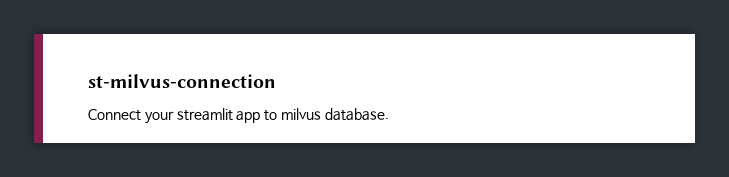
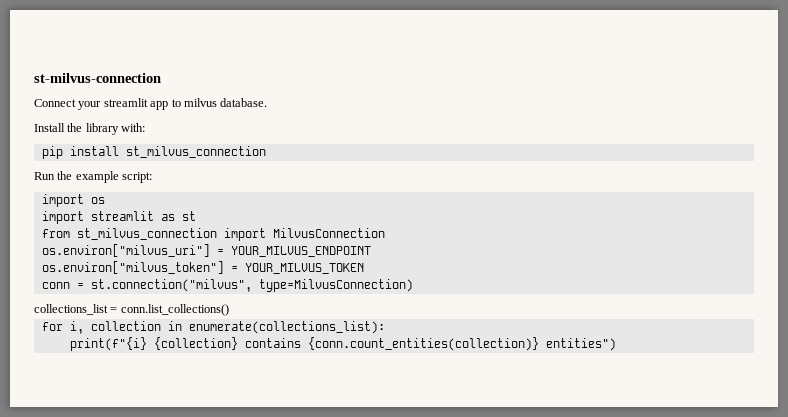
(389, 114) none -> [34,123,146,135] [41,146,266,159] [34,171,153,183] [41,194,105,207] [41,211,196,224] [41,228,385,241] [41,244,371,257] [41,261,364,274] [41,279,413,292] [34,304,229,316] [41,321,385,334] [69,337,616,351] // Install the library with: // pip install st_milvus_connection // Run the example script: // import os // import streamlit as st // from st_milvus_connection import MilvusConnection // os.environ["milvus_uri"] = YOUR_MILVUS_ENDPOINT // os.environ["milvus_token"] = YOUR_MILVUS_TOKEN // conn = st.connection("milvus", type=MilvusConnection) // collections_list = conn.list_collections() // for i, collection in enumerate(collections_list): // print(f"{i} {collection} contains {conn.count_entities(collection)} entities")

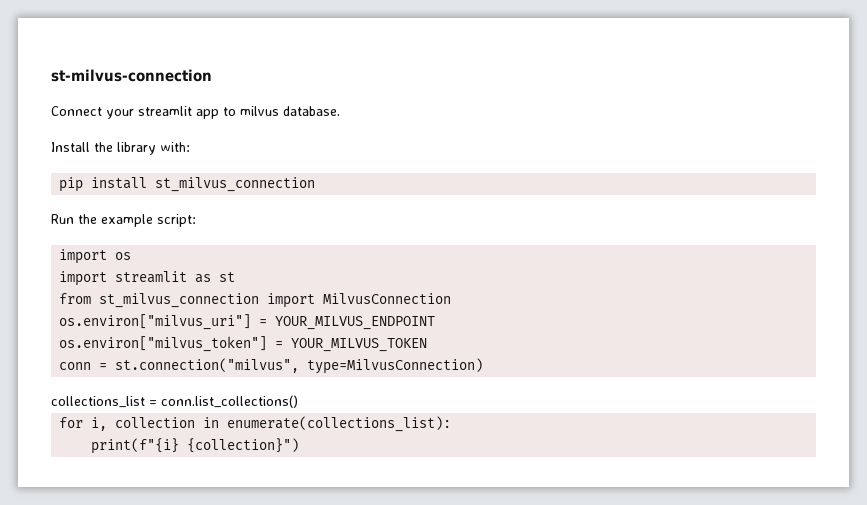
[153,337,616,351] {collection} contains {conn.count_entities(collection)} entities") -> [187,438,300,453] {collection}")

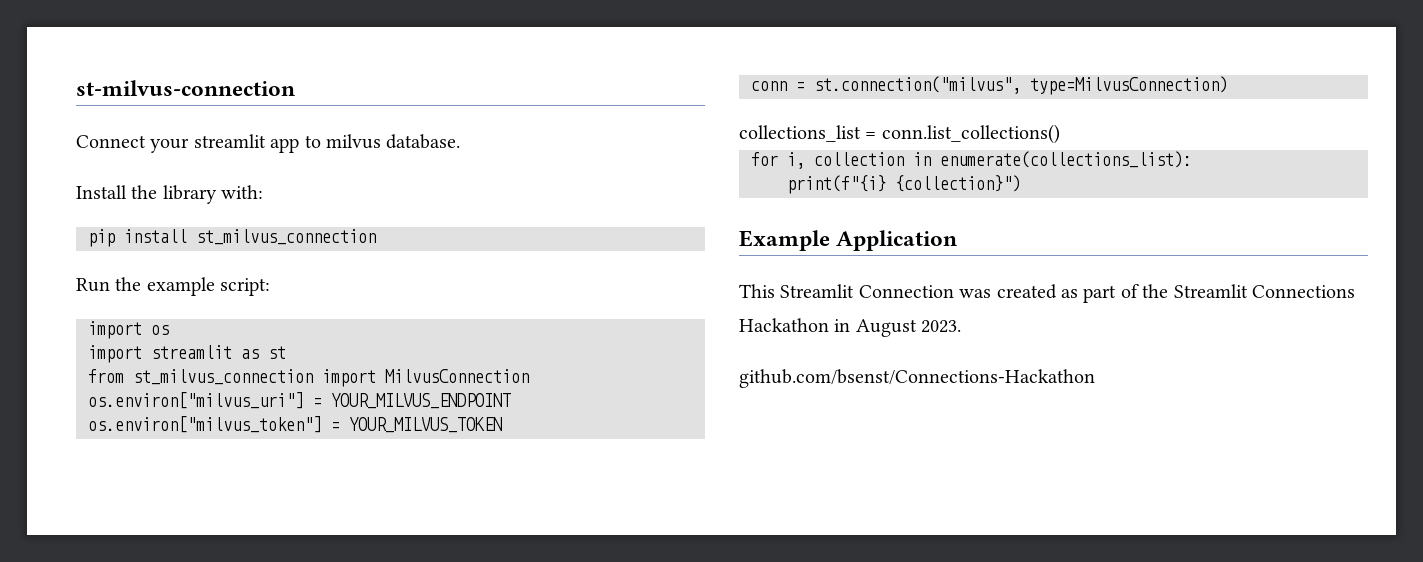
(300, 445) none -> [739,230,958,251] [739,284,1355,303] [739,318,962,337] [739,369,1095,388] // Example Application // This Streamlit Connection was created as part of the Streamlit Connections Hackathon in August 2023. // github.com/bsenst/Connections-Hackathon

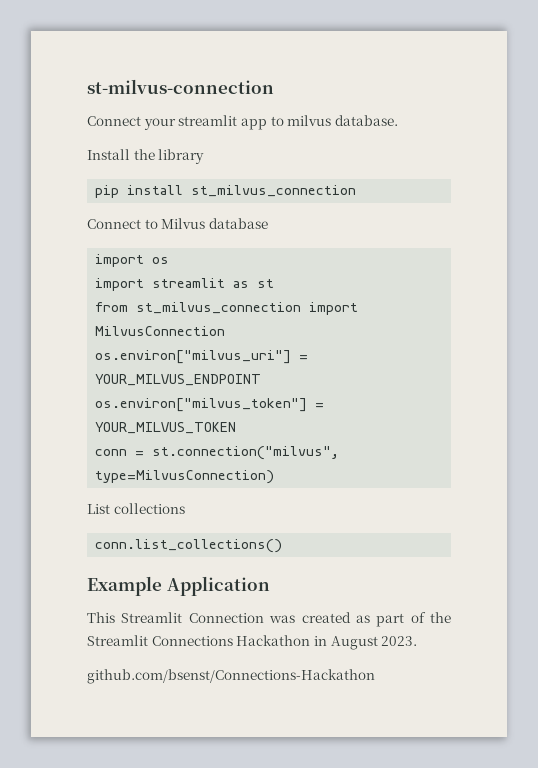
[221,185,264,199] with: -> (205, 156) none
[76,277,271,296] Run the example script: -> [87,218,268,229] Connect to Milvus database
[739,125,877,142] collections_list = -> [87,503,185,514] List collections //
[751,151,1192,169] [787,175,1021,194] // for i, collection in enumerate(collections_list): // print(f"{i} {collection}") -> (283, 546) none

